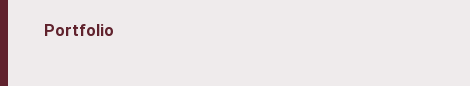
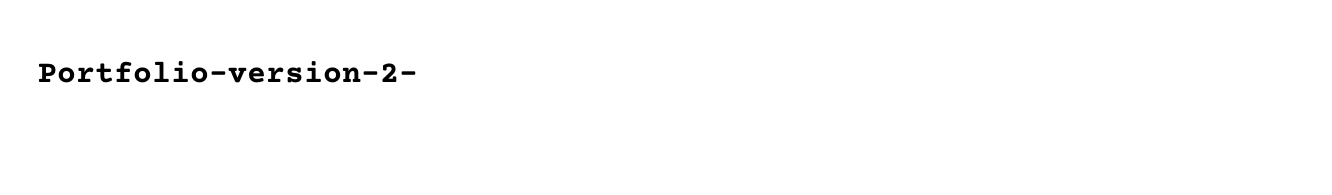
[44,24,114,36] Portfolio -> [38,61,418,83] Portfolio-version-2-

